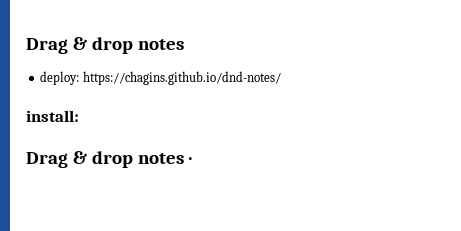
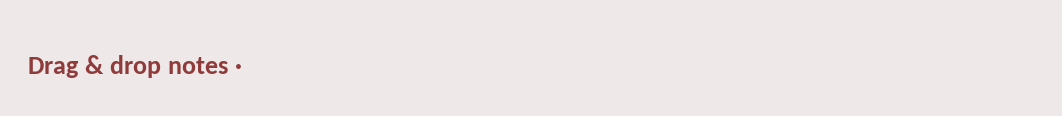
[26,37,184,54] [40,71,281,85] [26,110,79,122] [26,151,184,168] Drag & drop notes // deploy: https://chagins.github.io/dnd-notes/ // install: // Drag & drop notes -> [28,55,229,78] Drag & drop notes

